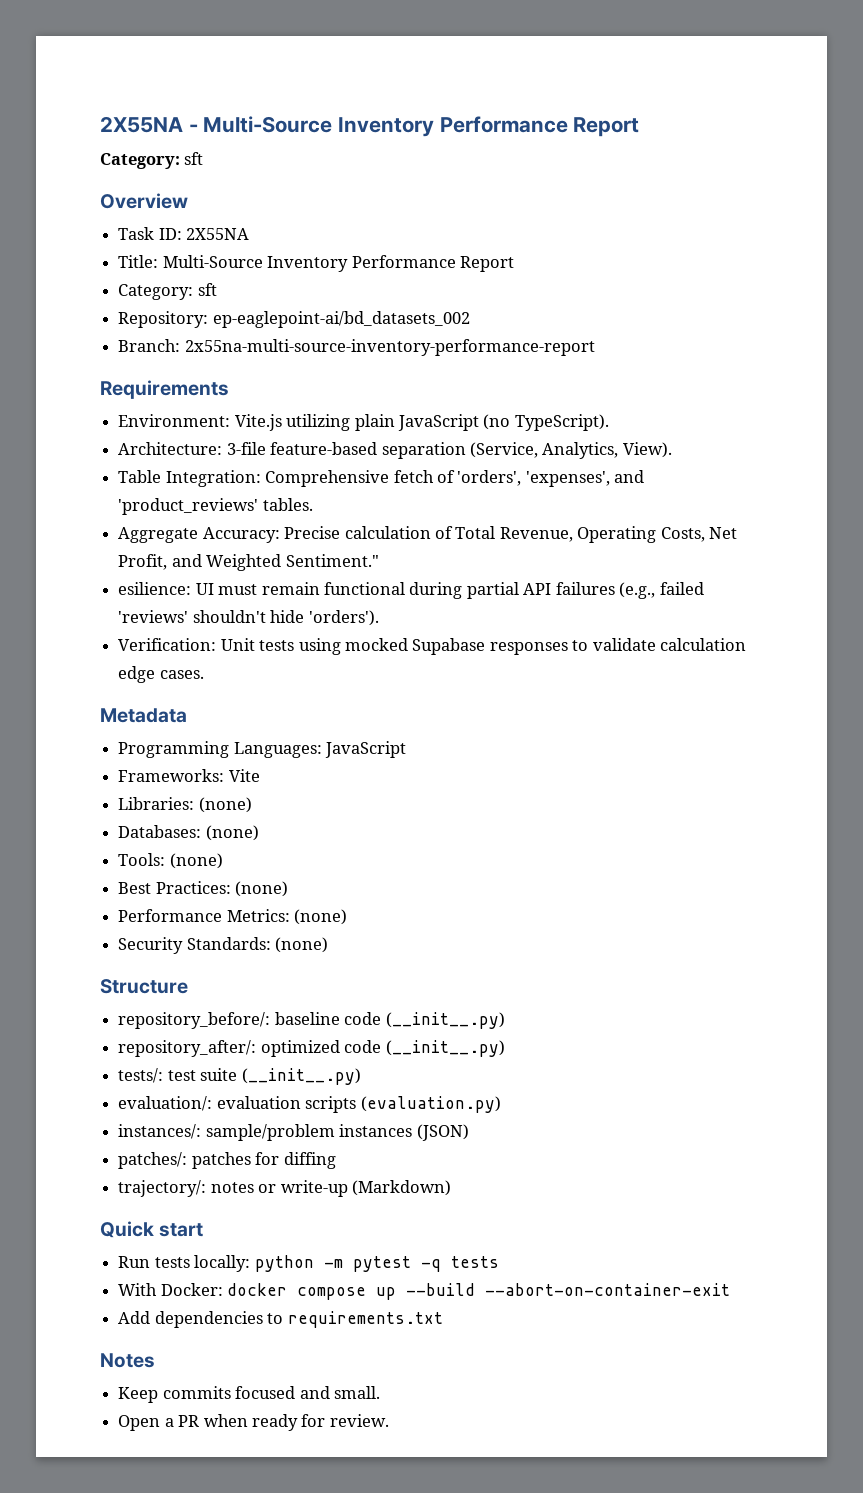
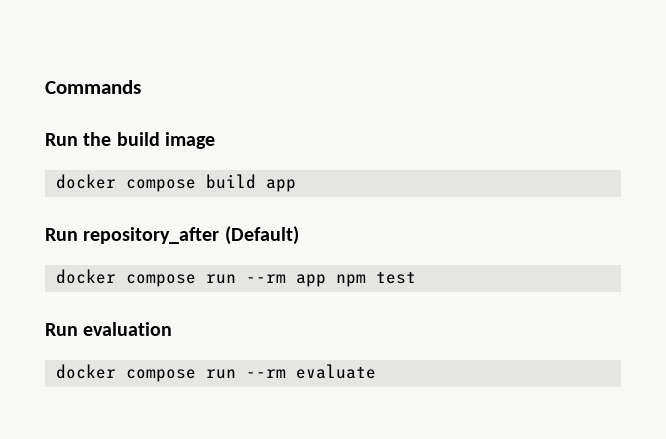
[100,116,640,137] [100,152,204,169] [100,193,188,209] [118,227,250,240] [118,255,514,272] [118,283,217,300] [118,311,470,328] [118,339,595,356] [100,380,229,399] [118,414,609,431] [118,442,672,459] [118,470,645,487] [118,498,313,515] [118,526,738,543] [118,554,379,571] [118,582,704,599] [118,610,379,626] [118,638,747,655] [118,666,204,683] [100,708,187,723] [118,741,407,758] [118,769,260,782] [118,797,252,813] [118,825,259,841] [118,853,223,869] [118,881,289,897] [118,909,348,925] [118,937,329,954] [100,979,188,994] [118,1012,505,1029] [118,1040,505,1057] [118,1068,361,1085] [118,1096,501,1113] [118,1124,469,1141] [118,1152,336,1169] [118,1180,451,1197] [100,1221,204,1238] [118,1255,499,1272] [118,1283,731,1300] [118,1311,443,1328] [100,1353,155,1368] [118,1386,380,1403] [118,1414,389,1431] 2X55NA - Multi-Source Inventory Performance Report // Category: sft // Overview // Task ID: 2X55NA // Title: Multi-Source Inventory Performance Report // Category: sft // Repository: ep-eaglepoint-ai/bd_datasets_002 // Branch: 2x55na-multi-source-inventory-performance-report // Requirements // Environment: Vite.js utilizing plain JavaScript (no TypeScript). // Architecture: 3-file feature-based separation (Service, Analytics, View). // Table Integration: Comprehensive fetch of 'orders', 'expenses', and 'product_reviews' tables. // Aggregate Accuracy: Precise calculation of Total Revenue, Operating Costs, Net Profit, and Weighted Sentiment." // esilience: UI must remain functional during partial API failures (e.g., failed 'reviews' shouldn't hide 'orders'). // Verification: Unit tests using mocked Supabase responses to validate calculation edge cases. // Metadata // Programming Languages: JavaScript // Frameworks: Vite // Libraries: (none) // Databases: (none) // Tools: (none) // Best Practices: (none) // Performance Metrics: (none) // Security Standards: (none) // Structure // repository_before/: baseline code (__init__.py) // repository_after/: optimized code (__init__.py) // tests/: test suite (__init__.py) // evaluation/: evaluation scripts (evaluation.py) // instances/: sample/problem instances (JSON) // patches/: patches for diffing // trajectory/: notes or write-up (Markdown) // Quick start // Run tests locally: python -m pytest -q tests // With Docker: docker compose up --build --abort-on-container-exit // Add dependencies to requirements.txt // Notes // Keep commits focused and small. // Open a PR when ready for review. -> [45,80,141,94] [45,132,215,149] [56,174,297,192] [45,226,299,245] [56,269,417,287] [45,322,173,336] [56,364,377,382] Commands // Run the build image // docker compose build app // Run repository_after (Default) // docker compose run --rm app npm test // Run evaluation // docker compose run --rm evaluate

